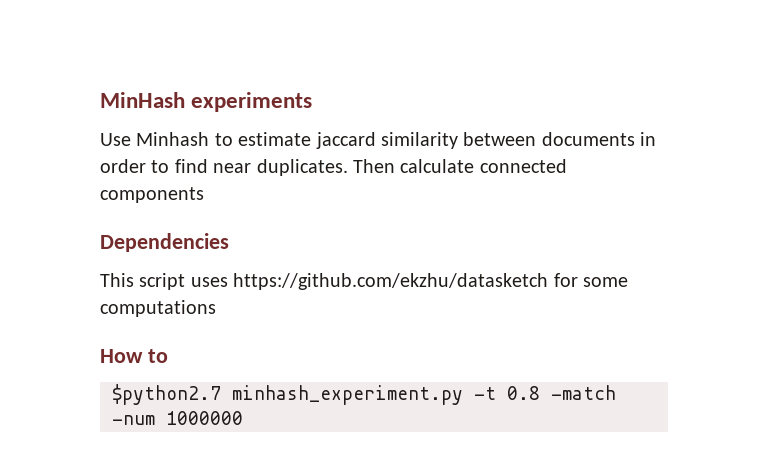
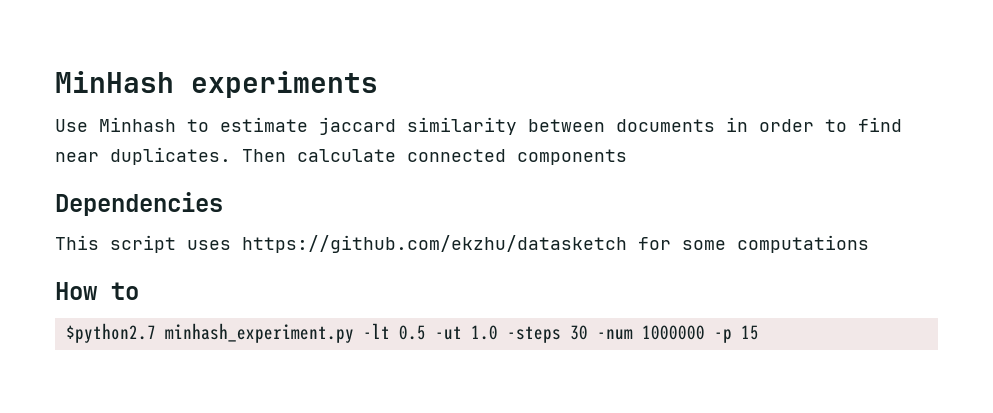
[474,385,616,400] [112,411,243,425] -t 0.8 -match -num 1000000 -> [362,323,759,343] -lt 0.5 -ut 1.0 -steps 30 -num 1000000 -p 15

